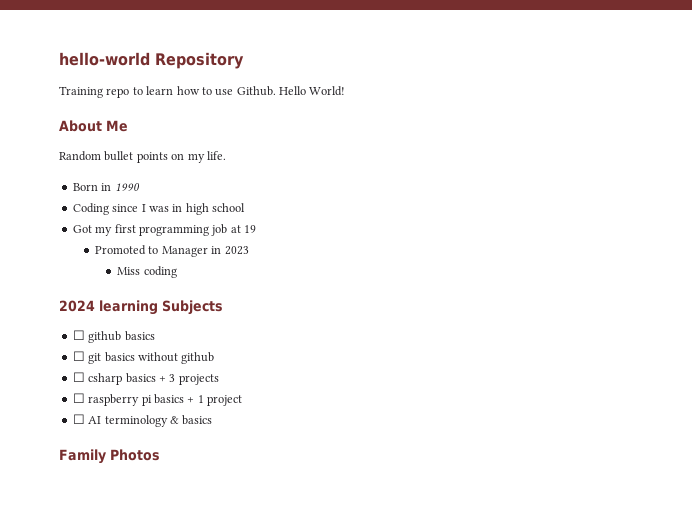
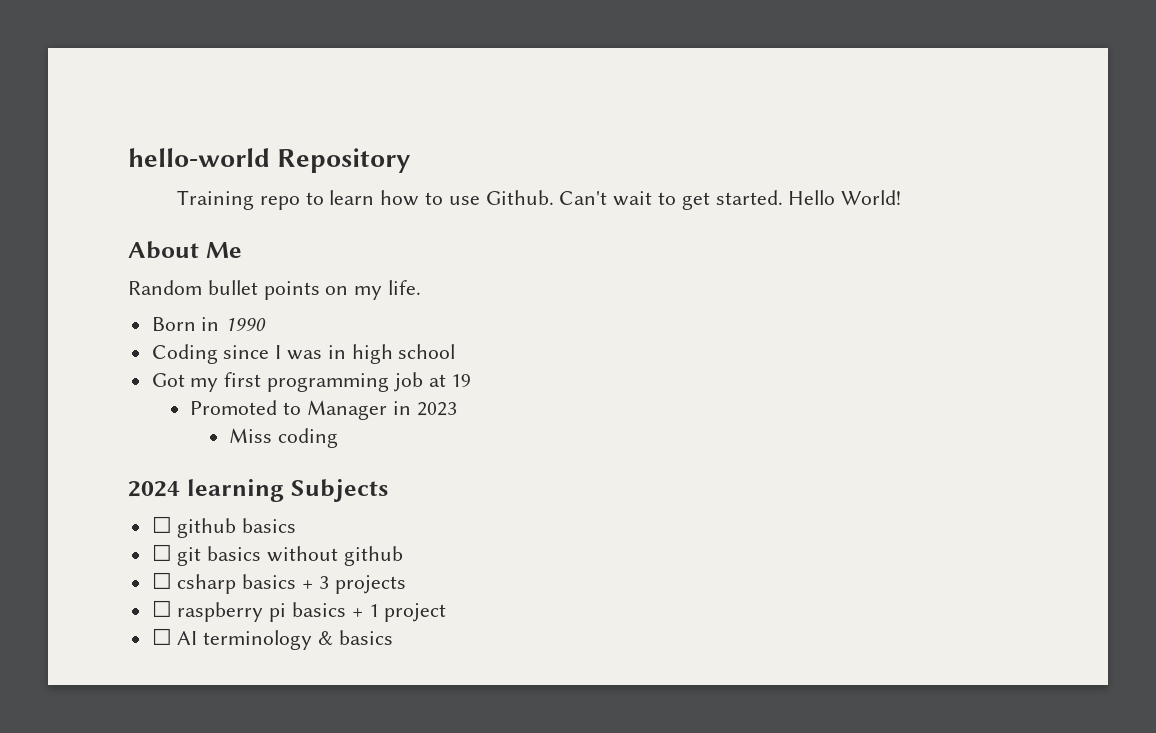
(276, 91) none -> [559,190,783,210] Can't wait to get started.
[59,449,160,464] // Family Photos -> (393, 637) none

